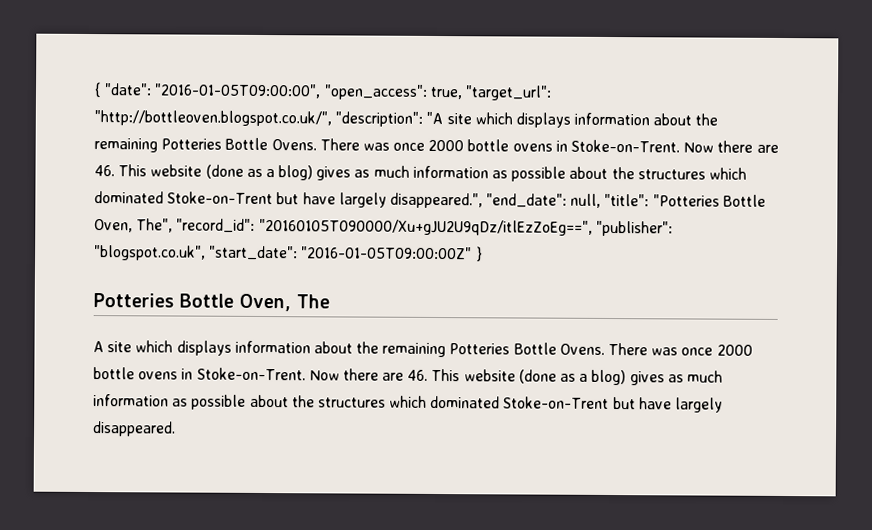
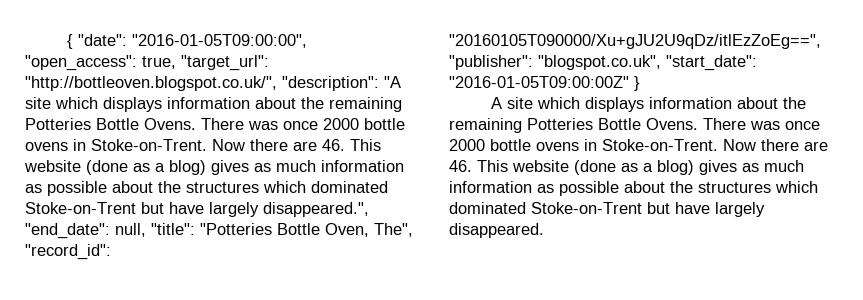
[93,293,330,312] // Potteries Bottle Oven, The -> (640, 83) none

